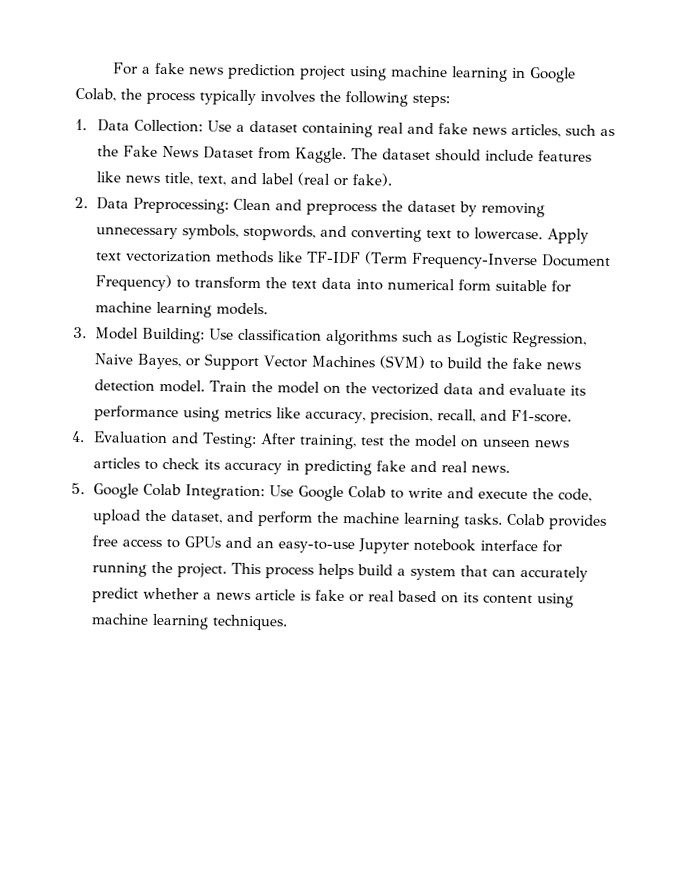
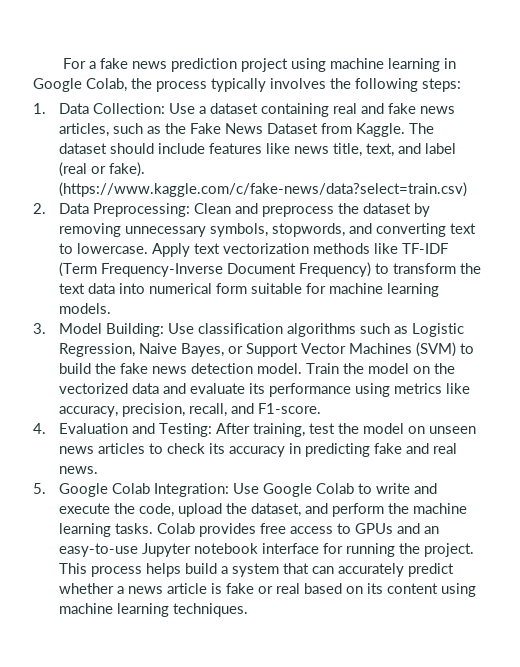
(392, 180) none -> [58,182,467,197] (https://www.kaggle.com/c/fake-news/data?select=train.csv)

